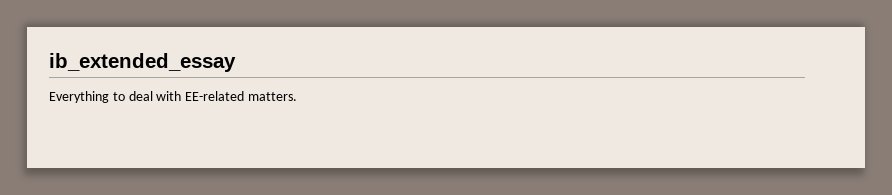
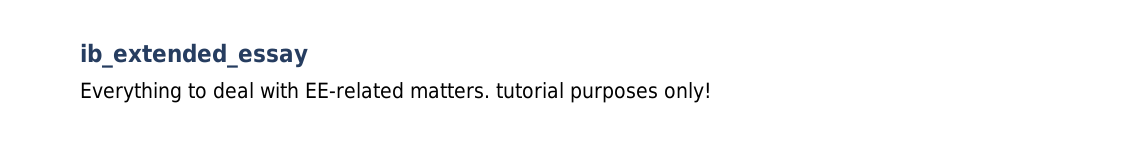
(297, 96) none -> [496,82,712,103] tutorial purposes only!

